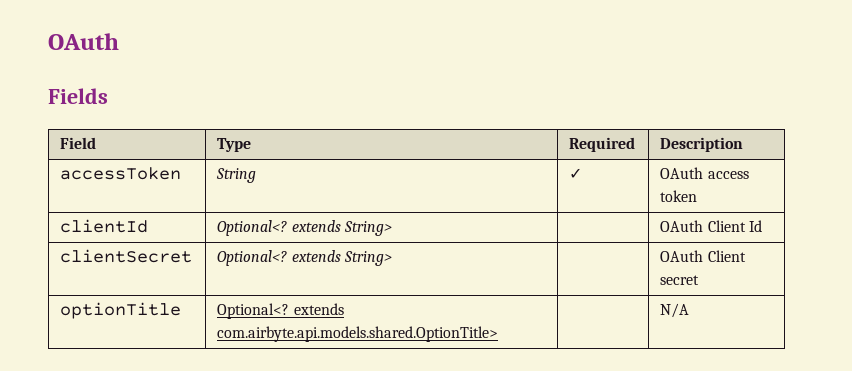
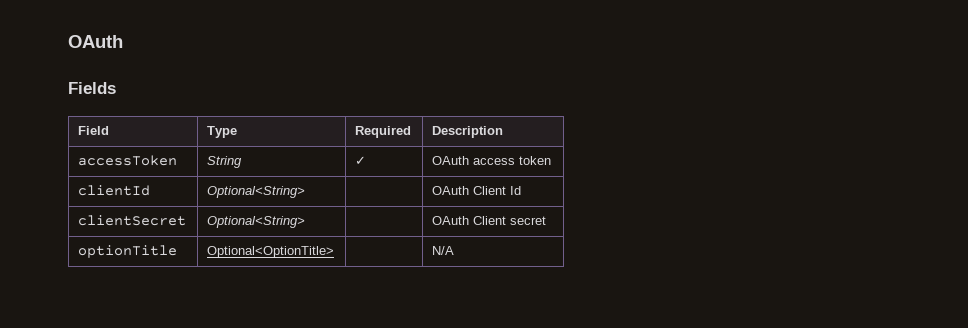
[217,220,392,236] Optional<? extends String> -> [207,186,306,198] Optional<String>
[217,250,392,266] Optional<? extends String> -> [207,216,306,228] Optional<String>
[217,303,344,319] [217,326,499,342] Optional<? extends com.airbyte.api.models.shared.OptionTitle> -> [207,246,335,258] Optional<OptionTitle>

